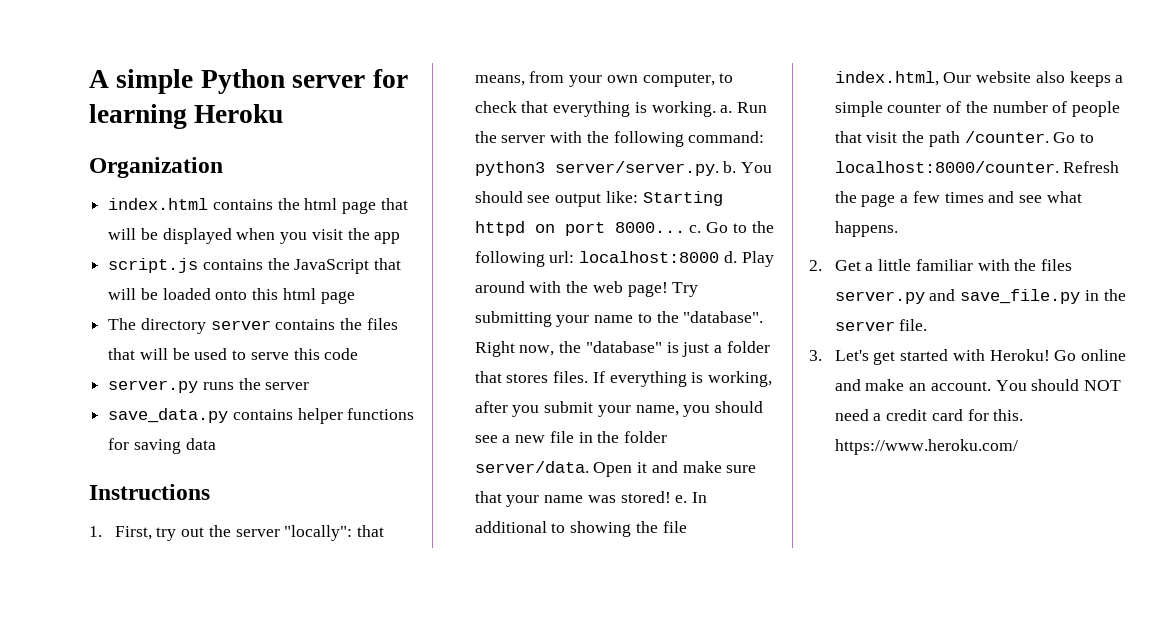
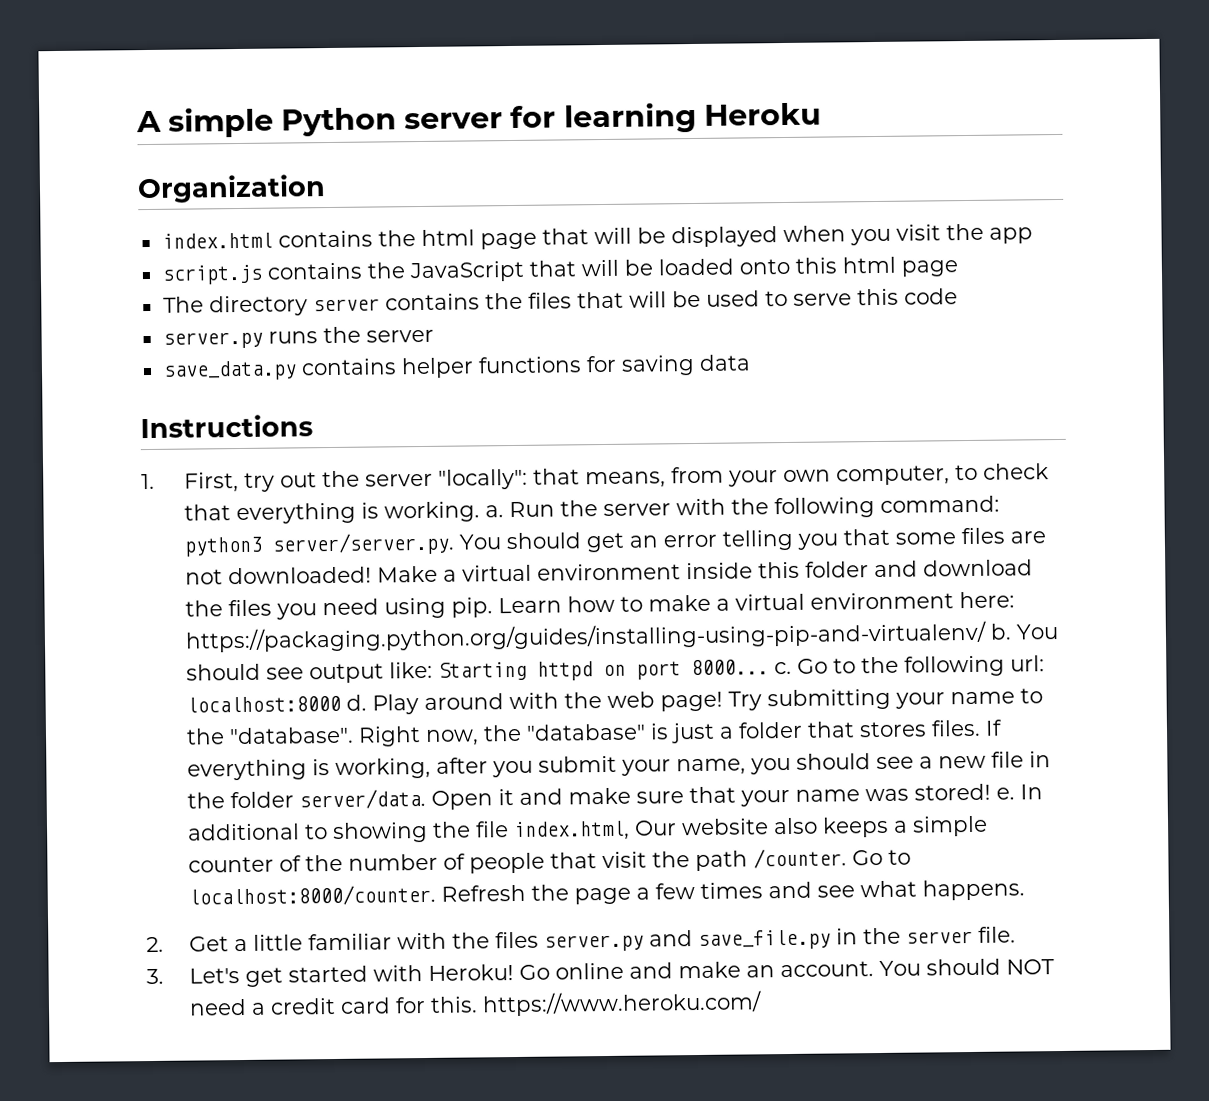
(719, 168) none -> [458,527,1046,553] [184,559,1033,585] [184,591,1015,620] [184,620,987,653] You should get an error telling you that some files are not downloaded! Make a virtual environment inside this folder and download the files you need using pip. Learn how to make a virtual environment here: https://packaging.python.org/guides/installing-using-pip-and-virtualenv/

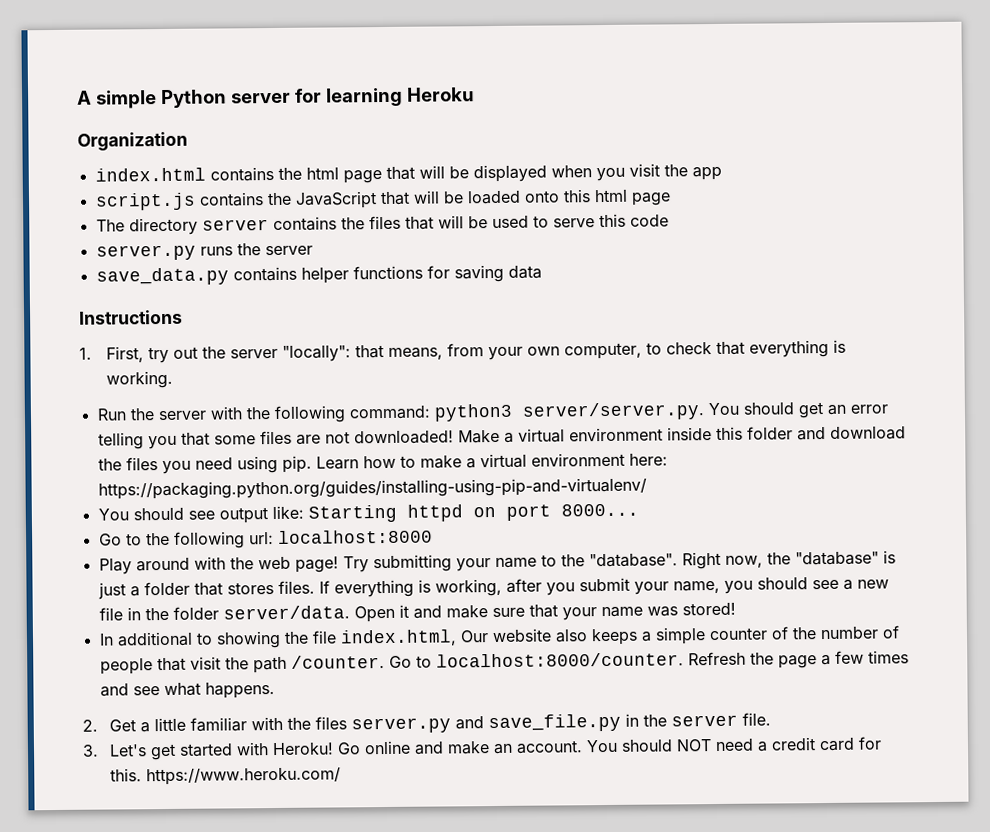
[484,505,504,518] a. -> (173, 379) //
[989,623,1012,640] b. -> (647, 488) //
[773,661,792,675] c. -> (639, 510) //
[345,694,367,711] d. -> (433, 536) //
[995,787,1015,800] e. -> (736, 609) //

